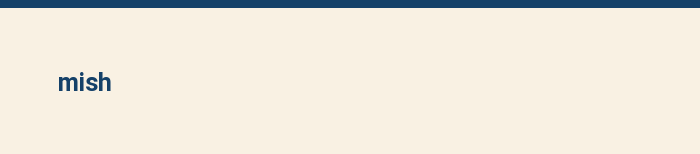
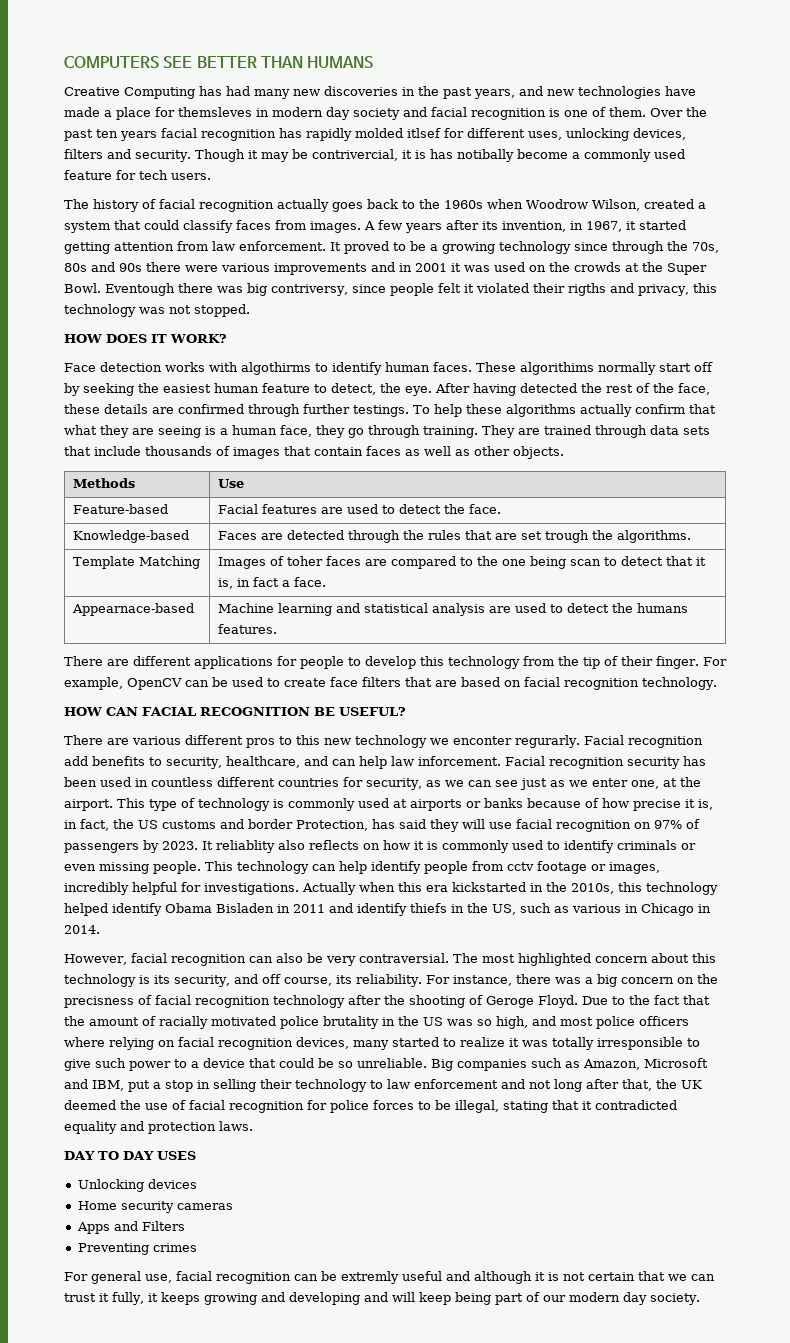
[58,72,112,91] mish -> [64,56,374,68] [64,86,696,99] [64,107,707,120] [64,128,686,141] [64,149,685,162] [64,170,211,180] [64,199,706,212] [64,220,686,233] [64,241,719,254] [64,262,707,275] [64,283,717,296] [64,304,250,317] [64,334,227,343] [64,362,713,375] [64,383,710,396] [64,404,716,417] [64,425,710,438] [64,446,564,459] [73,478,136,488] [218,479,245,488] [73,504,169,514] [218,504,502,514] [73,530,190,543] [218,530,692,543] [73,556,201,569] [218,556,707,569] [218,577,327,589] [72,603,195,616] [218,603,689,616] [218,624,278,634] [64,656,727,669] [64,677,717,690] [64,707,406,716] [64,735,703,748] [64,756,706,769] [64,777,701,790] [64,798,713,811] [64,819,700,832] [64,840,696,853] [64,861,660,874] [64,882,718,895] [64,903,711,916] [64,925,100,934] [64,953,716,966] [64,974,718,987] [64,995,710,1008] [64,1016,689,1029] [64,1037,700,1050] [64,1058,708,1071] [64,1079,702,1092] [64,1100,677,1113] [64,1121,253,1134] [64,1151,196,1160] [77,1179,197,1192] [77,1201,233,1213] [76,1221,185,1234] [77,1243,197,1255] [64,1271,715,1284] [64,1292,700,1305] COMPUTERS SEE BETTER THAN HUMANS // Creative Computing has had many new discoveries in the past years, and new technologies have made a place for themsleves in modern day society and facial recognition is one of them. Over the past ten years facial recognition has rapidly molded itlsef for different uses, unlocking devices, filters and security. Though it may be contrivercial, it is has notibally become a commonly used feature for tech users. // The history of facial recognition actually goes back to the 1960s when Woodrow Wilson, created a system that could classify faces from images. A few years after its invention, in 1967, it started getting attention from law enforcement. It proved to be a growing technology since through the 70s, 80s and 90s there were various improvements and in 2001 it was used on the crowds at the Super Bowl. Eventough there was big contriversy, since people felt it violated their rigths and privacy, this technology was not stopped. // HOW DOES IT WORK? // Face detection works with algothirms to identify human faces. These algorithims normally start off by seeking the easiest human feature to detect, the eye. After having detected the rest of the face, these details are confirmed through further testings. To help these algorithms actually confirm that what they are seeing is a human face, they go through training. They are trained through data sets that include thousands of images that contain faces as well as other objects. // Methods | Use // Feature-based | Facial features are used to detect the face. // Knowledge-based | Faces are detected through the rules that are set trough the algorithms. // Template Matching | Images of toher faces are compared to the one being scan to detect that it is, in fact a face. // Appearnace-based | Machine learning and statistical analysis are used to detect the humans features. // There are different applications for people to develop this technology from the tip of their finger. For example, OpenCV can be used to create face filters that are based on facial recognition technology. // HOW CAN FACIAL RECOGNITION BE USEFUL? // There are various different pros to this new technology we enconter regurarly. Facial recognition add benefits to security, healthcare, and can help law inforcement. Facial recognition security has been used in countless different countries for security, as we can see just as we enter one, at the airport. This type of technology is commonly used at airports or banks because of how precise it is, in fact, the US customs and border Protection, has said they will use facial recognition on 97% of passengers by 2023. It reliablity also reflects on how it is commonly used to identify criminals or even missing people. This technology can help identify people from cctv footage or images, incredibly helpful for investigations. Actually when this era kickstarted in the 2010s, this technology helped identify Obama Bisladen in 2011 and identify thiefs in the US, such as various in Chicago in 2014. // However, facial recognition can also be very contraversial. The most highlighted concern about this technology is its security, and off course, its reliability. For instance, there was a big concern on the precisness of facial recognition technology after the shooting of Geroge Floyd. Due to the fact that the amount of racially motivated police brutality in the US was so high, and most police officers where relying on facial recognition devices, many started to realize it was totally irresponsible to give such power to a device that could be so unreliable. Big companies such as Amazon, Microsoft and IBM, put a stop in selling their technology to law enforcement and not long after that, the UK deemed the use of facial recognition for police forces to be illegal, stating that it contradicted equality and protection laws. // DAY TO DAY USES // Unlocking devices // Home security cameras // Apps and Filters // Preventing crimes // For general use, facial recognition can be extremly useful and although it is not certain that we can trust it fully, it keeps growing and developing and will keep being part of our modern day society.

